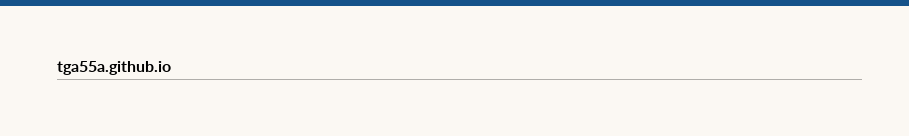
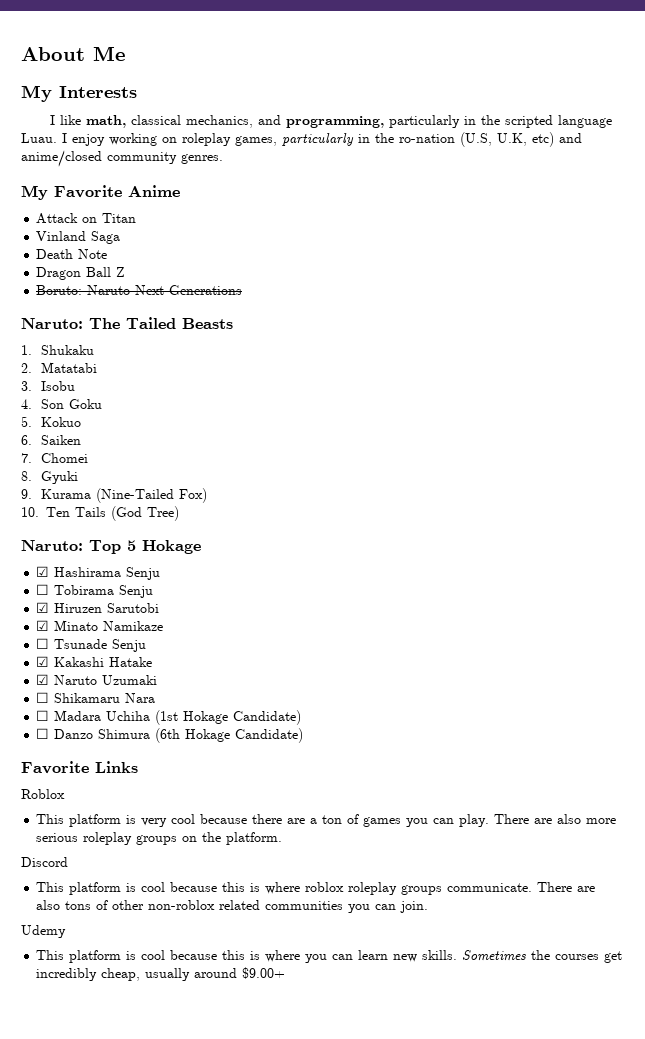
[57,61,171,75] tga55a.github.io -> [21,46,126,61] [21,85,137,102] [49,115,612,128] [21,132,582,147] [21,150,223,167] [21,185,180,200] [36,213,137,224] [36,231,121,244] [36,249,108,259] [36,267,126,280] [36,285,243,295] [21,317,233,329] [21,345,94,355] [21,362,97,373] [21,381,75,391] [21,399,102,409] [21,416,81,427] [21,435,81,445] [21,453,88,463] [21,471,78,484] [21,488,207,503] [21,506,179,521] [21,540,201,554] [36,566,161,580] [36,584,154,598] [36,602,160,613] [36,620,164,631] [36,638,147,652] [36,656,153,667] [36,674,158,685] [36,692,156,703] [36,710,302,725] [36,728,304,743] [21,761,138,774] [21,789,65,799] [36,814,617,827] [36,832,283,845] [21,857,68,867] [36,882,596,895] [36,900,429,913] [21,925,66,938] [36,950,623,963] [36,967,286,981] About Me // My Interests // I like math, classical mechanics, and programming, particularly in the scripted language Luau. I enjoy working on roleplay games, particularly in the ro-nation (U.S, U.K, etc) and anime/closed community genres. // My Favorite Anime // Attack on Titan // Vinland Saga // Death Note // Dragon Ball Z // Boruto: Naruto Next Generations // Naruto: The Tailed Beasts // 1. Shukaku // 2. Matatabi // 3. Isobu // 4. Son Goku // 5. Kokuo // 6. Saiken // 7. Chomei // 8. Gyuki // 9. Kurama (Nine-Tailed Fox) // 10. Ten Tails (God Tree) // Naruto: Top 5 Hokage // ☑ Hashirama Senju // ☐ Tobirama Senju // ☑ Hiruzen Sarutobi // ☑ Minato Namikaze // ☐ Tsunade Senju // ☑ Kakashi Hatake // ☑ Naruto Uzumaki // ☐ Shikamaru Nara // ☐ Madara Uchiha (1st Hokage Candidate) // ☐ Danzo Shimura (6th Hokage Candidate) // Favorite Links // Roblox // This platform is very cool because there are a ton of games you can play. There are also more serious roleplay groups on the platform. // Discord // This platform is cool because this is where roblox roleplay groups communicate. There are also tons of other non-roblox related communities you can join. // Udemy // This platform is cool because this is where you can learn new skills. Sometimes the courses get incredibly cheap, usually around $9.00+

